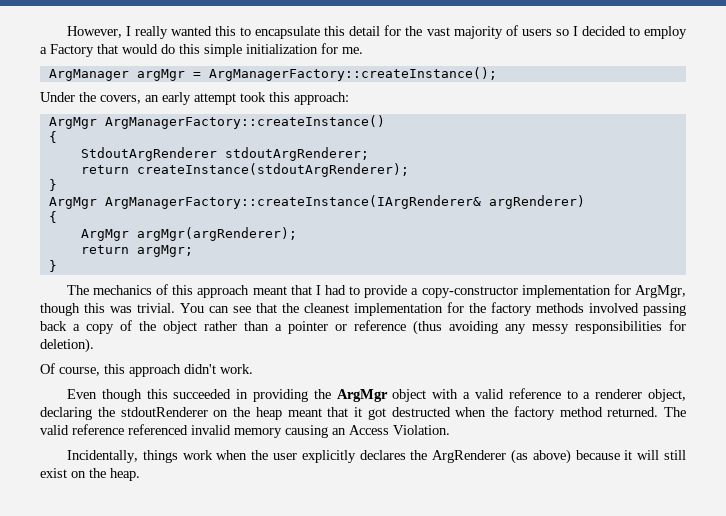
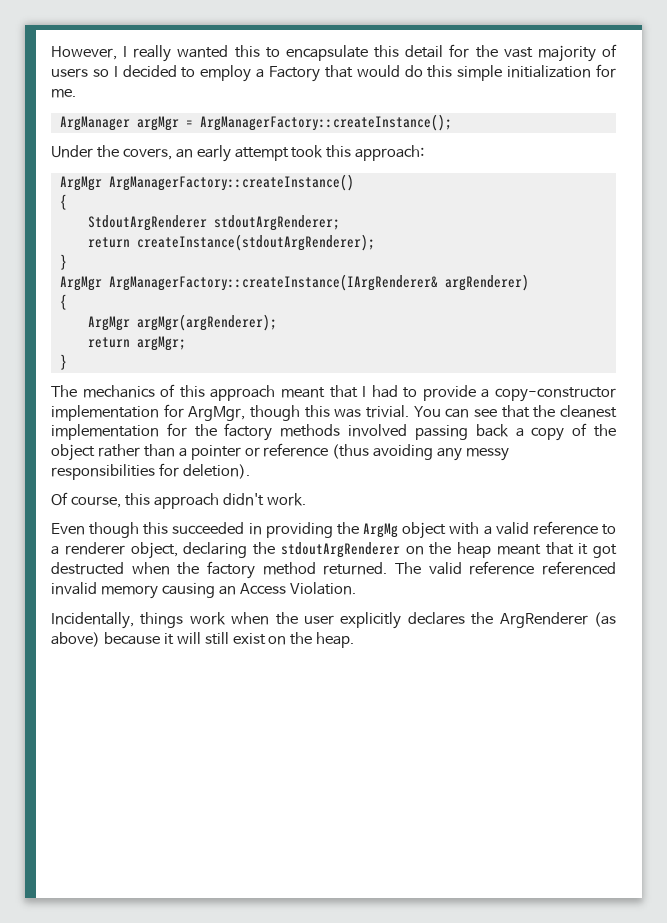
[336,389,388,402] ArgMgr -> [363,523,399,538] ArgMg
[120,407,208,417] stdoutRenderer -> [280,542,400,558] stdoutArgRenderer

